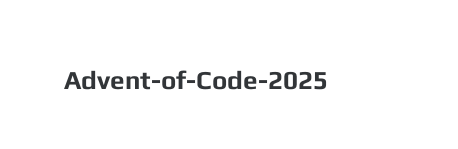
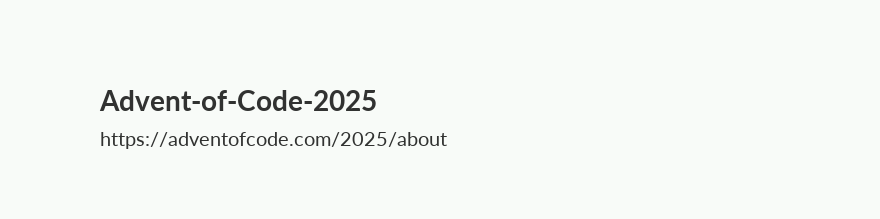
(328, 80) none -> [100,132,447,149] // https://adventofcode.com/2025/about

